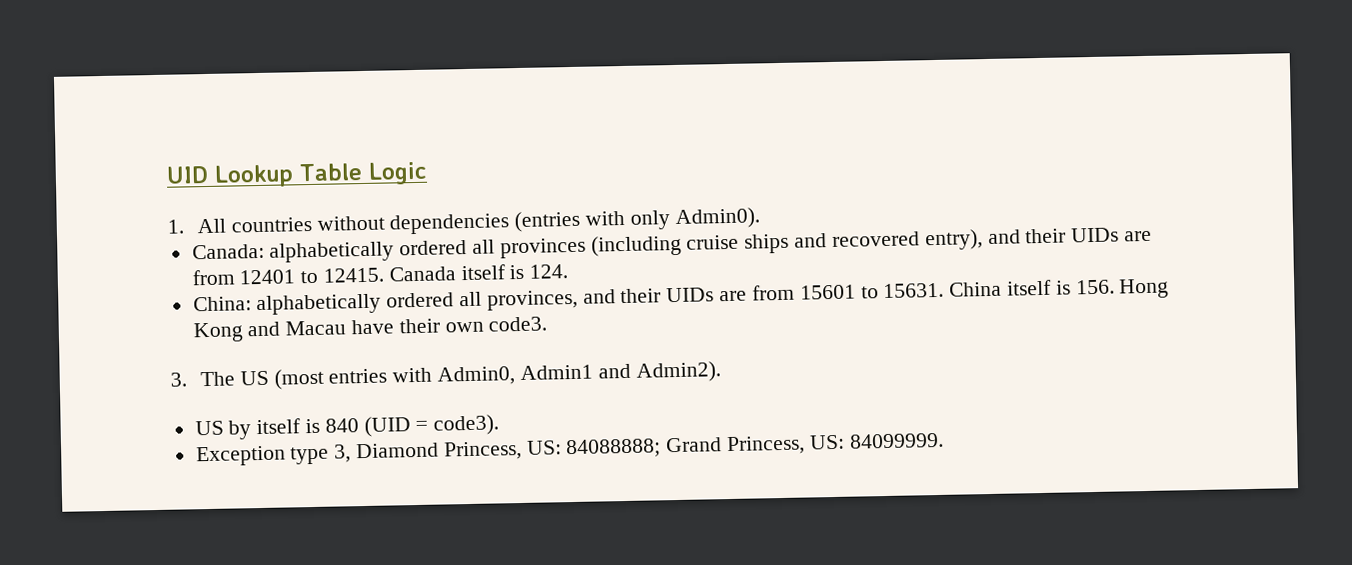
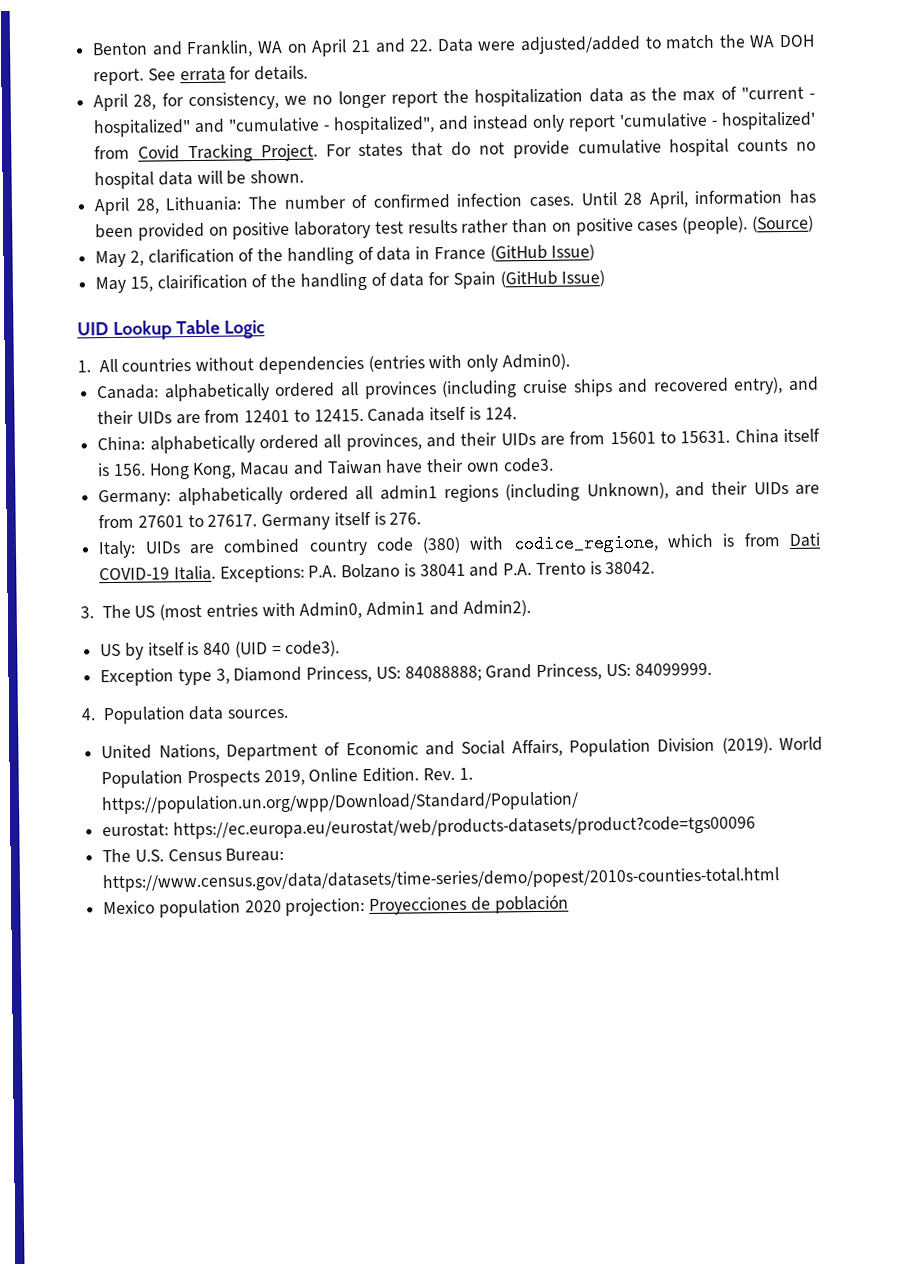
(166, 174) none -> [92,34,815,58] [93,65,309,86] [93,86,815,112] [93,111,817,138] [94,138,817,163] [94,169,305,190] [94,189,816,216] [95,215,814,241] [95,244,596,268] [95,270,606,294] Benton and Franklin, WA on April 21 and 22. Data were adjusted/added to match the WA DOH report. See errata for details. // April 28, for consistency, we no longer report the hospitalization data as the max of "current - hospitalized" and "cumulative - hospitalized", and instead only report 'cumulative - hospitalized' from Covid Tracking Project. For states that do not provide cumulative hospital counts no hospital data will be shown. // April 28, Lithuania: The number of confirmed infection cases. Until 28 April, information has been provided on positive laboratory test results rather than on positive cases (people). (Source) // May 2, clarification of the handling of data in France (GitHub Issue) // May 15, clairification of the handling of data for Spain (GitHub Issue) //
[192,320,347,343] Kong and Macau -> [192,459,383,480] Kong, Macau and Taiwan
(548, 324) none -> [98,481,820,507] [98,511,422,531] [98,532,821,559] [99,561,656,583] // Germany: alphabetically ordered all admin1 regions (including Unknown), and their UIDs are from 27601 to 27617. Germany itself is 276. // Italy: UIDs are combined country code (380) with codice_regione, which is from Dati COVID-19 Italia. Exceptions: P.A. Bolzano is 38041 and P.A. Trento is 38042.
(944, 440) none -> [81,705,290,725] [101,736,823,761] [101,767,473,789] [101,791,580,815] [102,815,756,840] [102,847,285,863] [102,867,781,893] [103,894,569,918] // 4. Population data sources. // United Nations, Department of Economic and Social Affairs, Population Division (2019). World Population Prospects 2019, Online Edition. Rev. 1. https://population.un.org/wpp/Download/Standard/Population/ // eurostat: https://ec.europa.eu/eurostat/web/products-datasets/product?code=tgs00096 // The U.S. Census Bureau: https://www.census.gov/data/datasets/time-series/demo/popest/2010s-counties-total.html // Mexico population 2020 projection: Proyecciones de población

